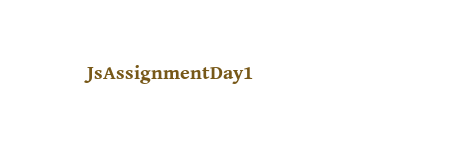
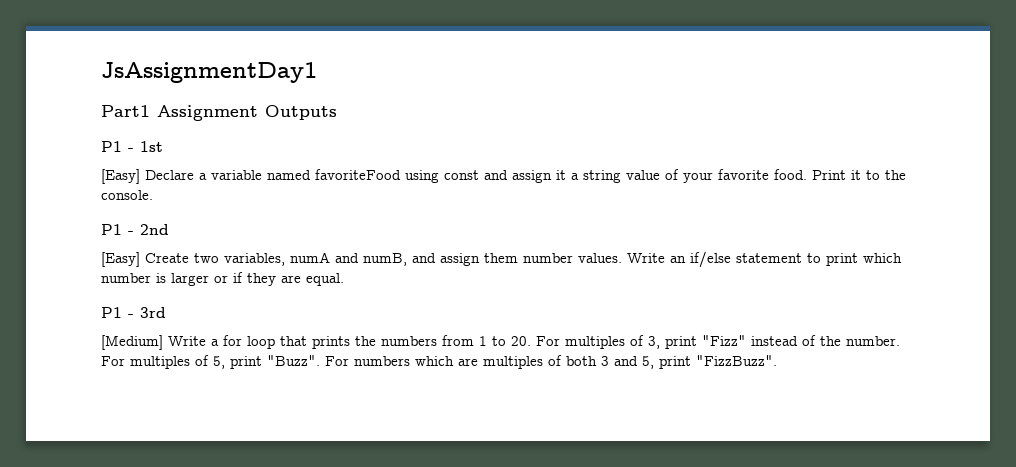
(253, 74) none -> [101,105,337,121] [101,141,163,152] [101,169,906,184] [101,190,153,200] [101,224,169,235] [101,251,902,268] [101,272,344,286] [101,307,166,318] [101,335,900,350] [101,355,777,369] // Part1 Assignment Outputs // P1 - 1st // [Easy] Declare a variable named favoriteFood using const and assign it a string value of your favorite food. Print it to the console. // P1 - 2nd // [Easy] Create two variables, numA and numB, and assign them number values. Write an if/else statement to print which number is larger or if they are equal. // P1 - 3rd // [Medium] Write a for loop that prints the numbers from 1 to 20. For multiples of 3, print "Fizz" instead of the number. For multiples of 5, print "Buzz". For numbers which are multiples of both 3 and 5, print "FizzBuzz".

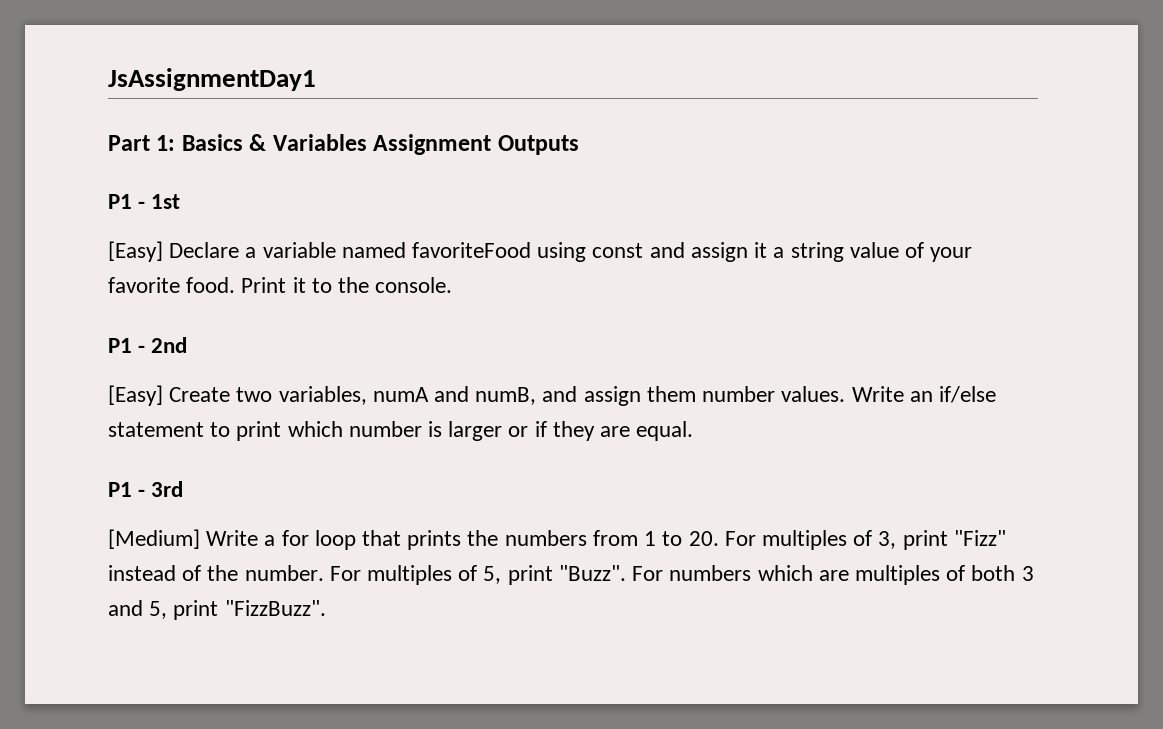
[101,105,150,117] Part1 -> [108,134,367,151] Part 1: Basics & Variables

